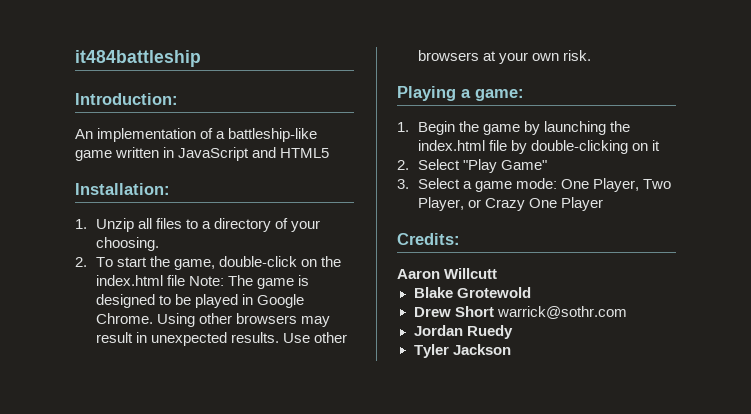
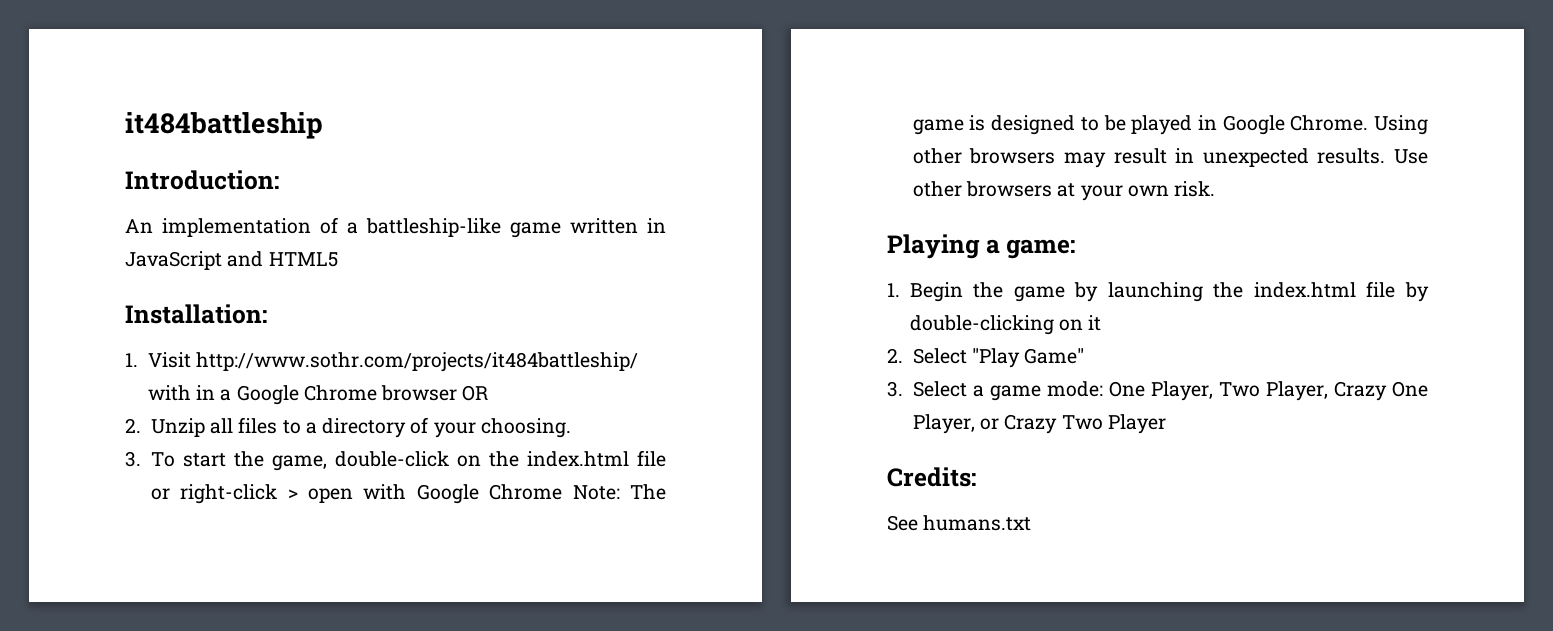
(87, 224) none -> [147,352,639,372] [147,385,489,405] [125,418,141,433] Visit http://www.sothr.com/projects/it484battleship/ with in a Google Chrome browser OR // 2.
[75,257,87,267] 2. -> [125,451,141,467] 3.
(186, 280) none -> [150,484,563,504] or right-click > open with Google Chrome
(465, 204) none -> [1333,381,1428,401] [912,414,975,434] Crazy One Player,
[529,198,558,208] One -> [1061,415,1103,430] Two
[397,268,498,279] [413,287,531,298] [413,306,627,319] [413,325,513,339] [413,344,511,358] Aaron Willcutt // Blake Grotewold // Drew Short warrick@sothr.com // Jordan Ruedy // Tyler Jackson -> [887,515,1032,531] See humans.txt

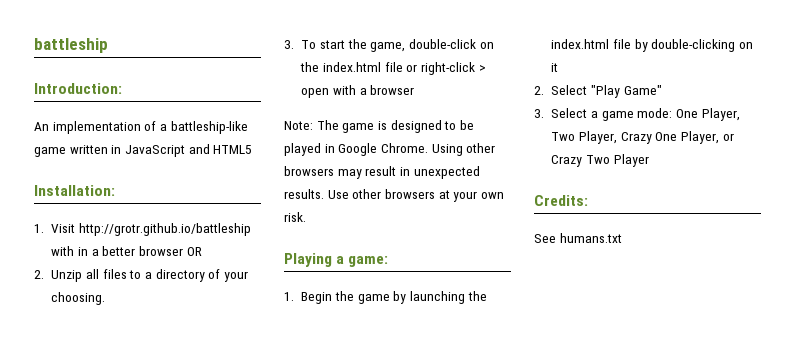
[125,112,323,139] it484battleship -> [34,38,108,53] battleship
[196,352,639,372] http://www.sothr.com/projects/it484battleship/ -> [79,223,252,236] http://grotr.github.io/battleship
[236,385,377,405] Google Chrome -> [102,246,136,256] better
[416,484,563,504] Google Chrome -> [359,85,415,95] a browser //

